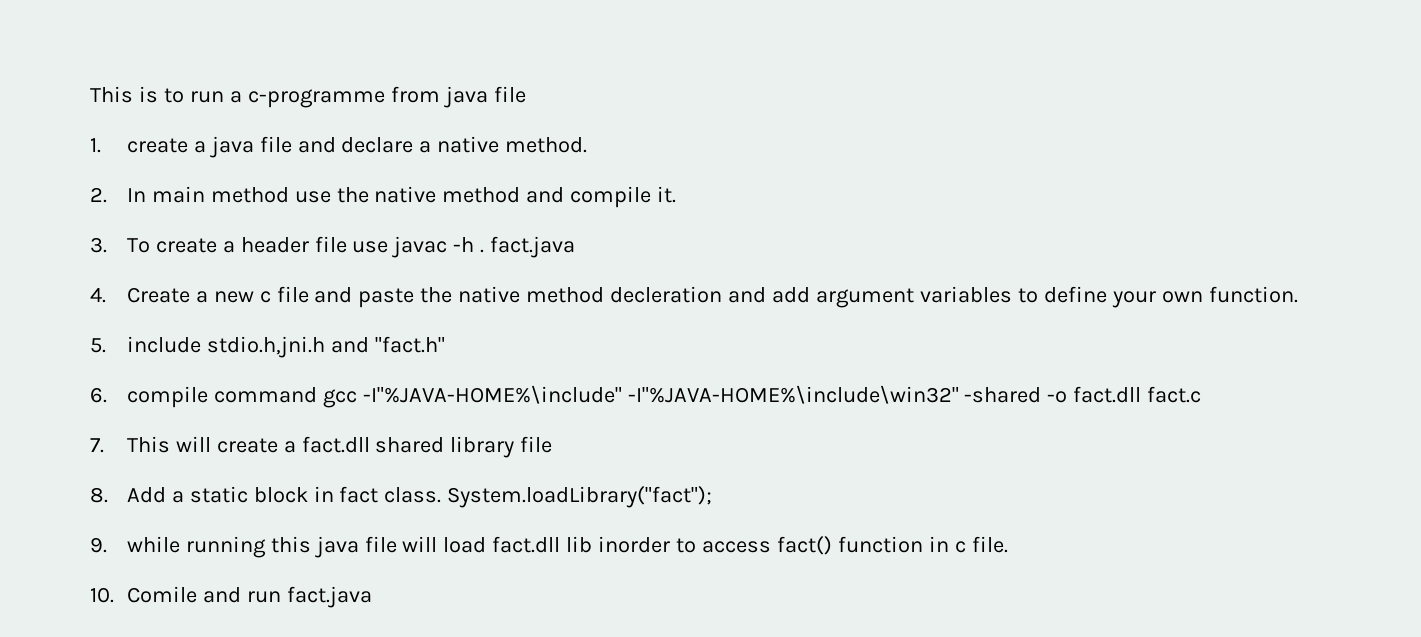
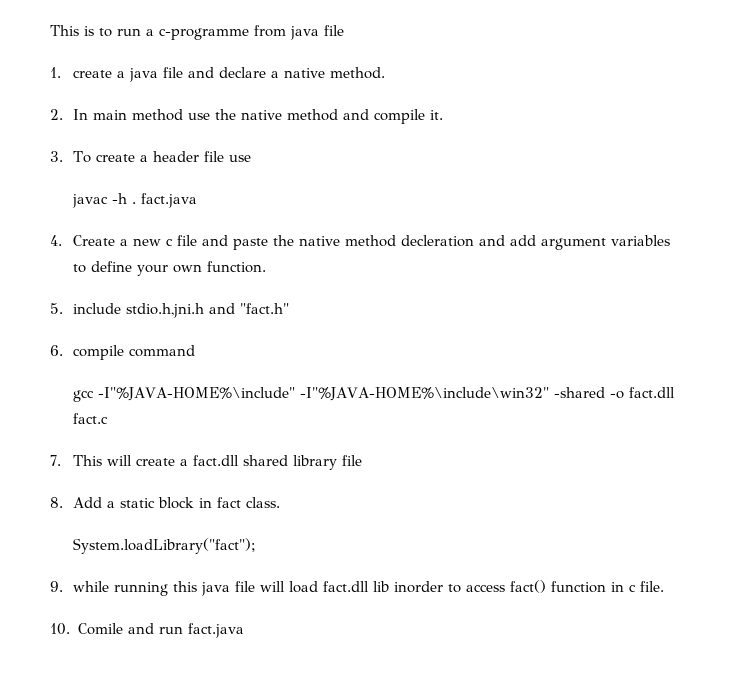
(389, 247) none -> (252, 158) //
(317, 395) none -> (196, 351) //
(442, 495) none -> (281, 502) //

